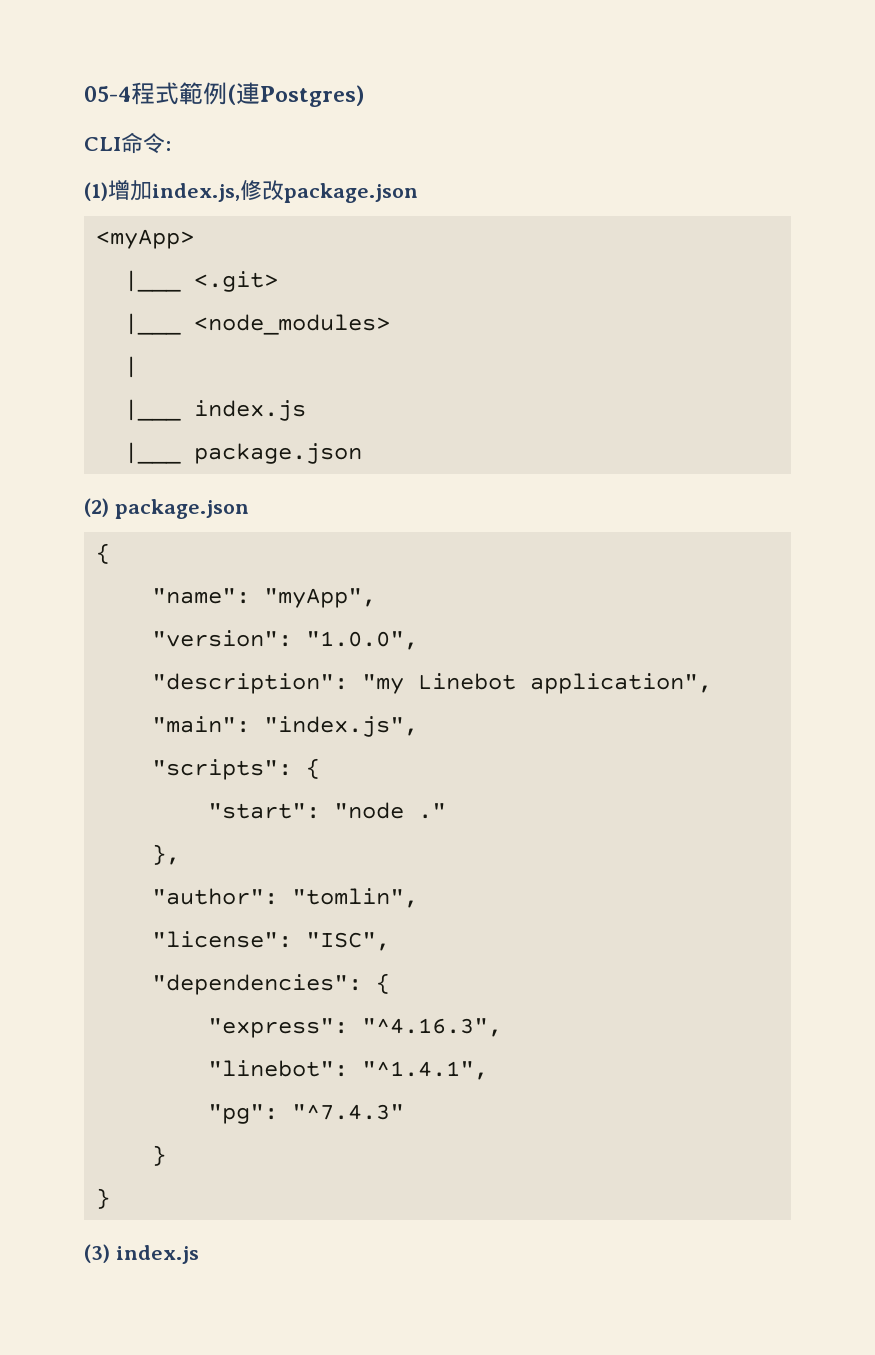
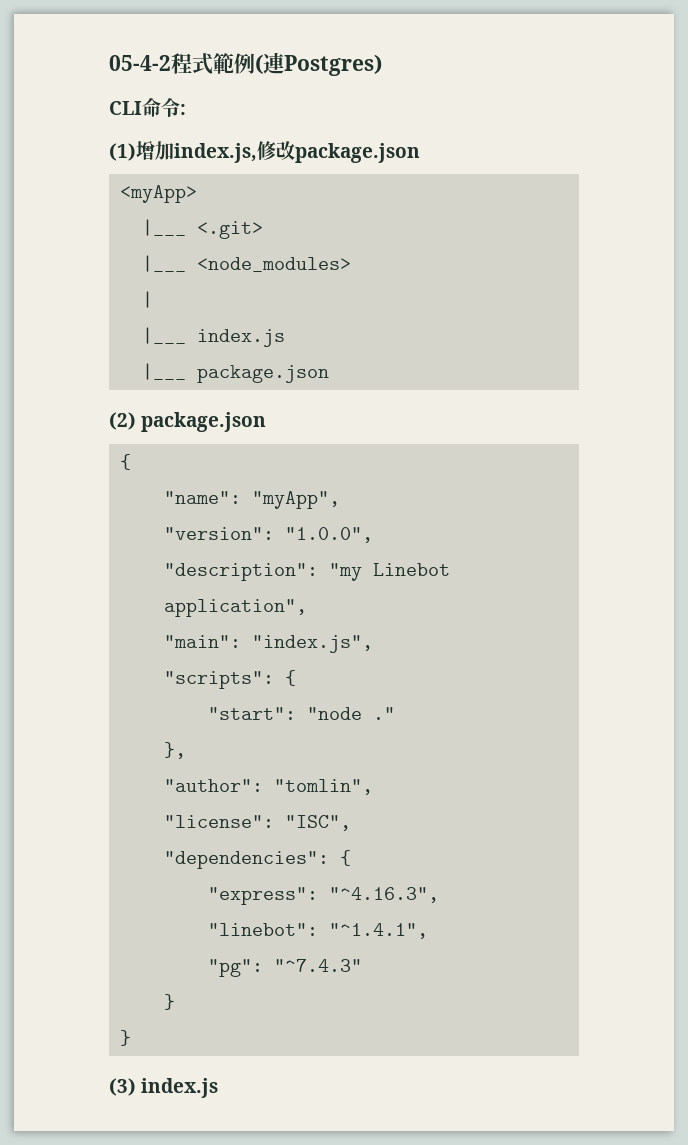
[84,86,131,102] 05-4 -> [109,55,171,71] 05-4-2

